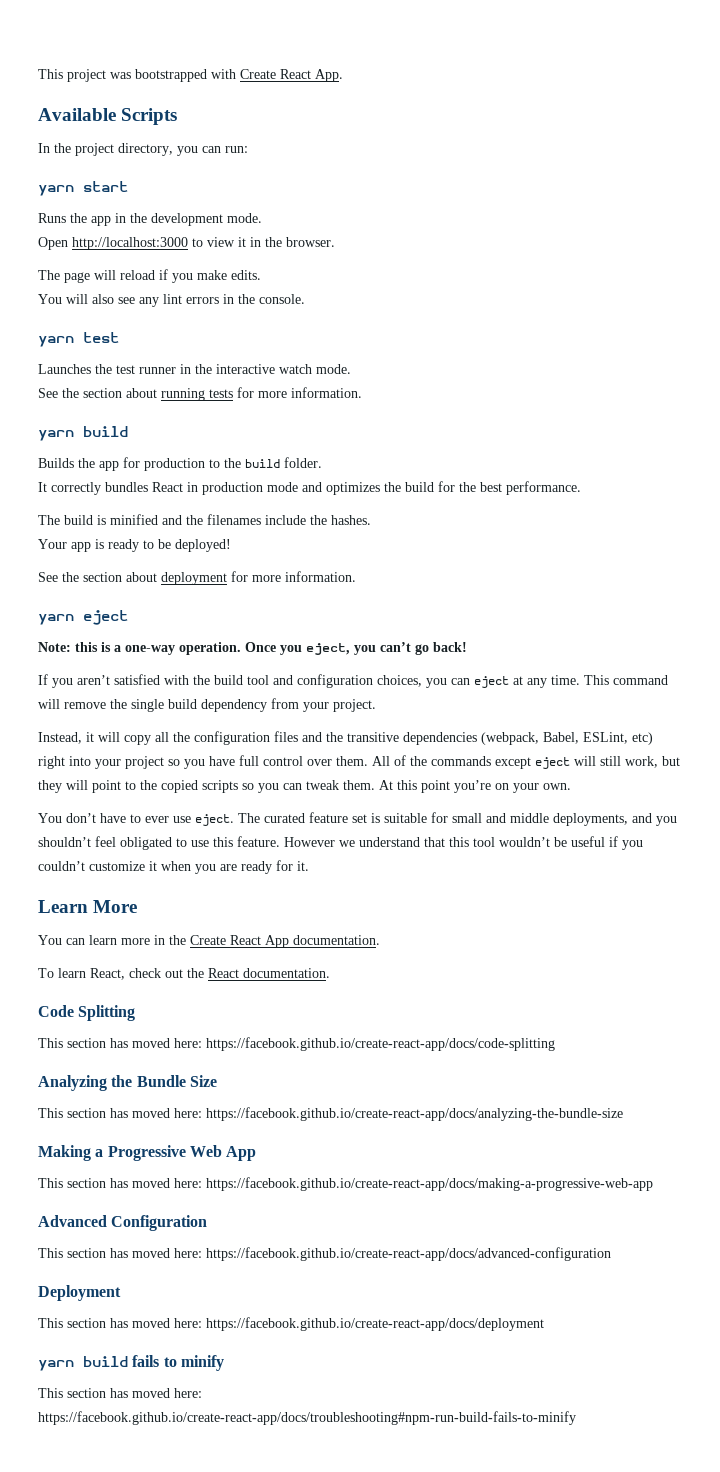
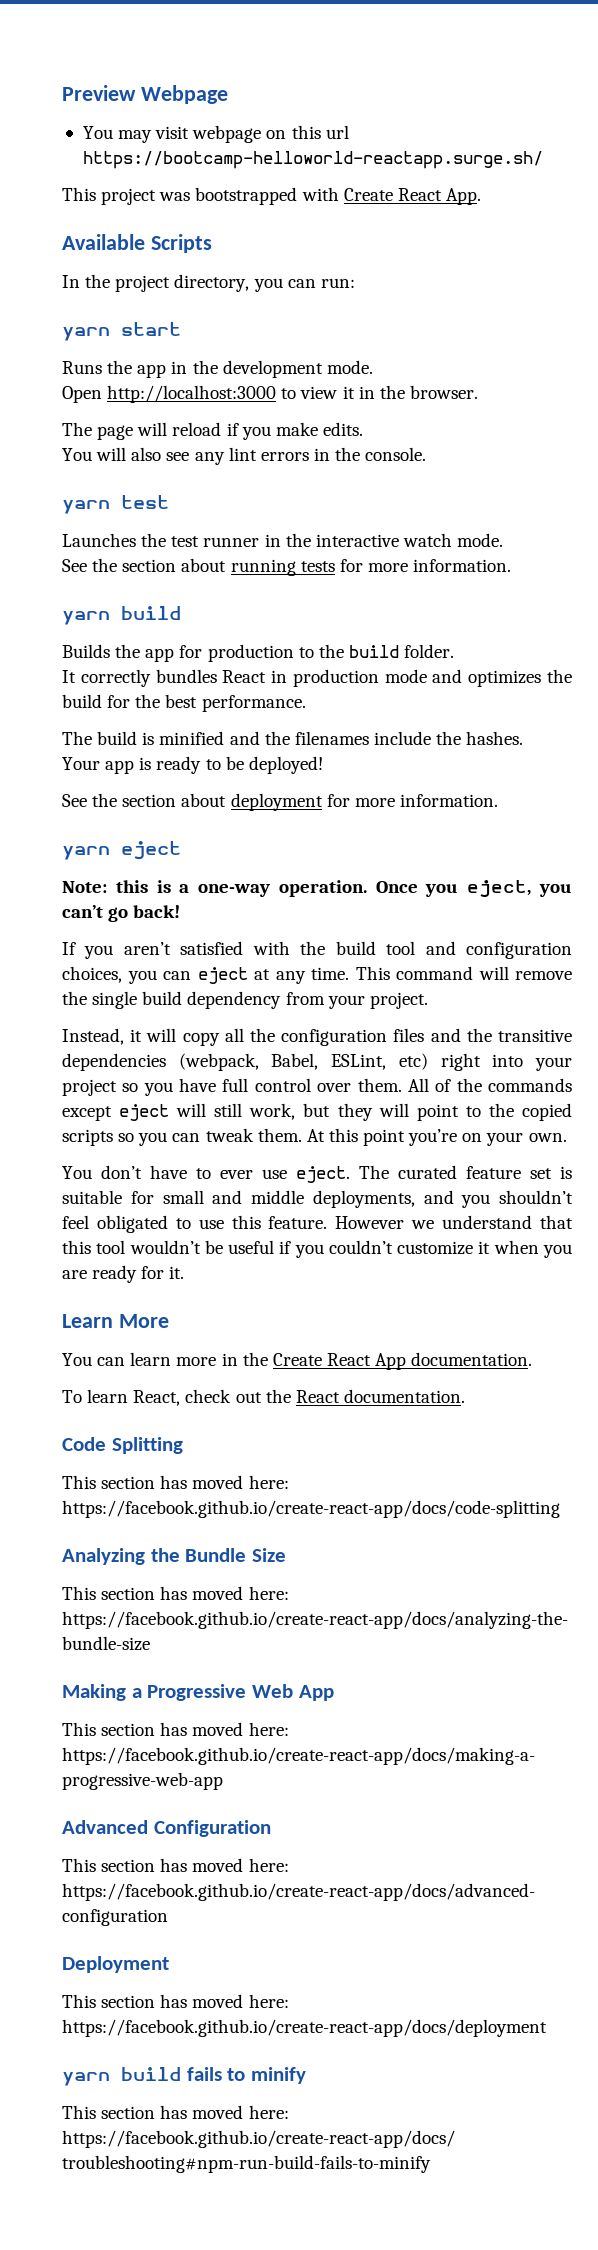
(38, 74) none -> [62,85,228,104] [82,125,349,143] [82,151,543,169] Preview Webpage // You may visit webpage on this url https://bootcamp-helloworld-reactapp.surge.sh/ //

